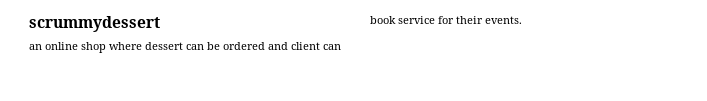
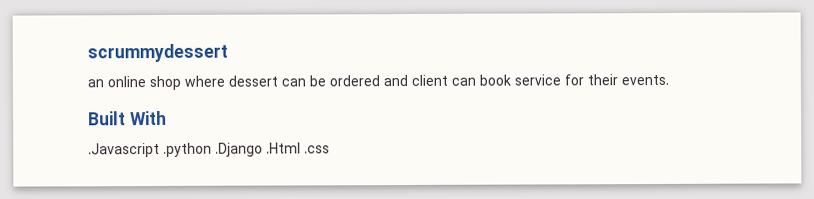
(522, 20) none -> [88,110,167,126] [88,142,330,158] // Built With // .Javascript .python .Django .Html .css

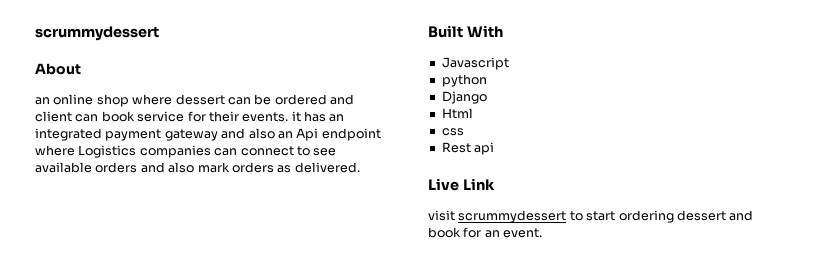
[87,43,228,63] scrummydessert -> [35,26,159,41] [35,63,81,75] scrummydessert // About
[88,110,167,126] [88,142,330,158] // Built With // .Javascript .python .Django .Html .css -> [291,111,345,122] [35,128,381,141] [35,145,337,158] [35,162,360,173] [428,25,503,38] [441,57,509,70] [441,74,487,87] [441,91,487,104] [441,108,473,119] [441,128,464,136] [441,142,495,155] [428,178,495,191] [428,210,754,223] [428,227,543,238] it has an integrated payment gateway and also an Api endpoint where Logistics companies can connect to see available orders and also mark orders as delivered. // Built With // Javascript // python // Django // Html // css // Rest api // Live Link // visit scrummydessert to start ordering dessert and book for an event.

